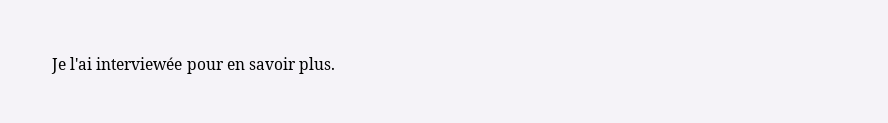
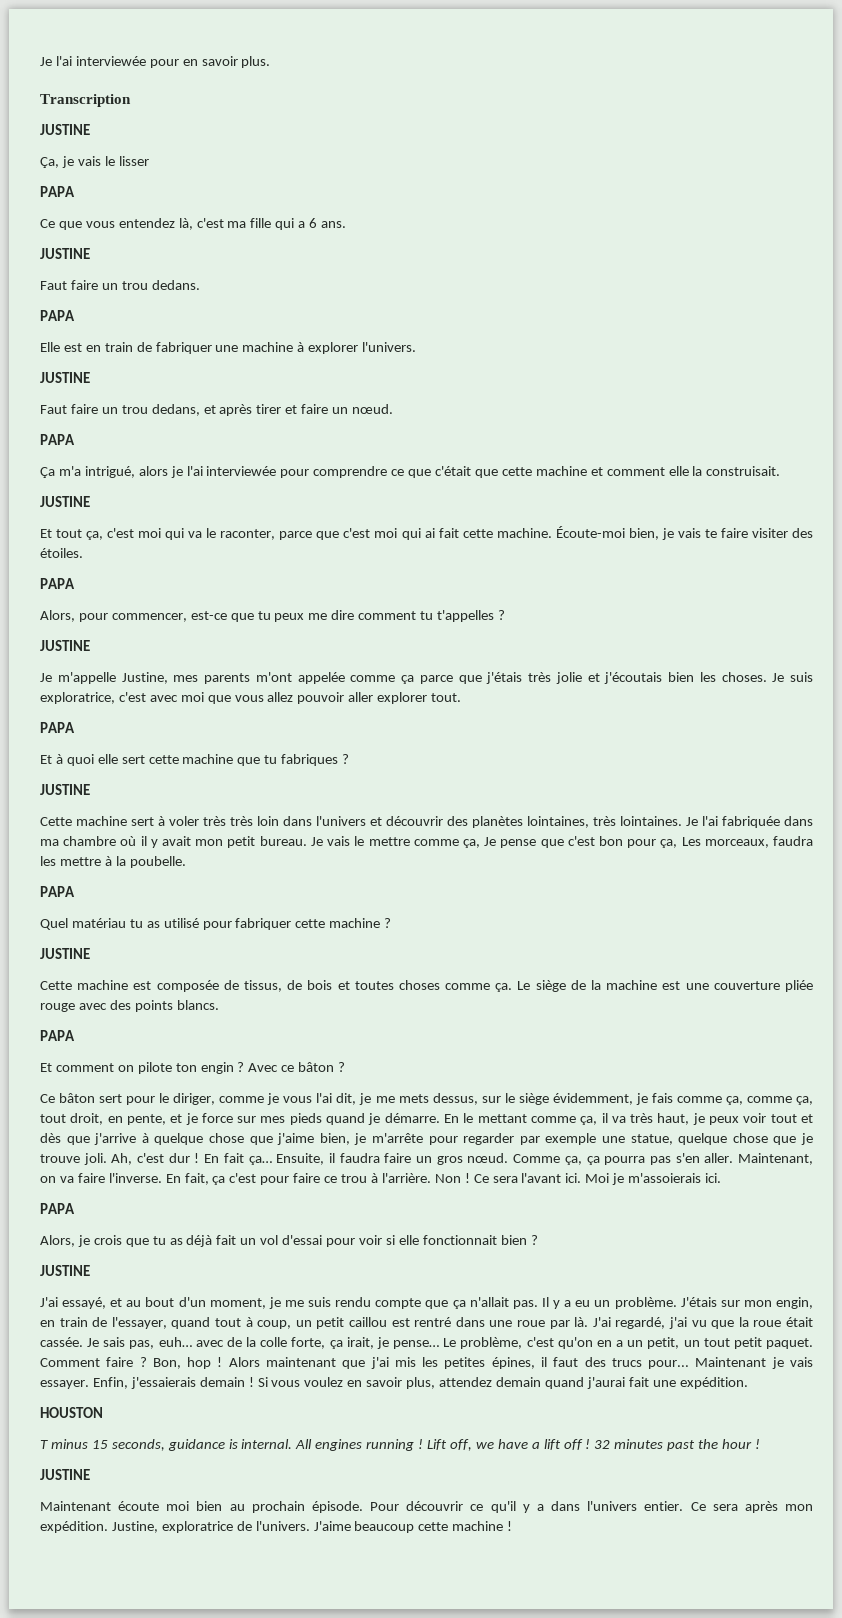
(336, 65) none -> [40,94,131,107] [40,124,90,135] [40,156,149,168] [40,186,75,197] [40,218,347,230] [40,248,90,259] [40,280,200,290] [40,310,75,321] [40,342,417,354] [40,372,90,383] [40,404,394,416] [40,434,75,445] [40,466,781,478] [40,496,90,507] [40,526,813,540] [40,548,83,558] [40,578,75,589] [40,610,505,622] [40,640,90,651] [40,672,813,684] [40,692,462,704] [40,722,75,733] [40,754,350,766] [40,784,90,795] [40,816,813,828] [40,836,814,848] [40,856,186,868] [40,886,75,897] [40,918,392,930] [40,948,90,959] [40,980,813,992] [40,1000,219,1012] [40,1030,75,1041] [40,1062,346,1074] [40,1093,813,1105] [40,1113,813,1125] [40,1133,814,1145] [40,1153,813,1165] [40,1173,722,1185] [40,1203,75,1214] [40,1235,538,1247] [40,1265,90,1276] [40,1297,814,1309] [40,1317,814,1329] [40,1337,813,1349] [40,1357,814,1369] [40,1377,748,1389] [40,1407,103,1418] [40,1439,760,1451] [40,1469,90,1480] [40,1501,813,1513] [40,1521,513,1533] // Transcription // JUSTINE // Ça, je vais le lisser // PAPA // Ce que vous entendez là, c'est ma fille qui a 6 ans. // JUSTINE // Faut faire un trou dedans. // PAPA // Elle est en train de fabriquer une machine à explorer l'univers. // JUSTINE // Faut faire un trou dedans, et après tirer et faire un nœud. // PAPA // Ça m'a intrigué, alors je l'ai interviewée pour comprendre ce que c'était que cette machine et comment elle la construisait. // JUSTINE // Et tout ça, c'est moi qui va le raconter, parce que c'est moi qui ai fait cette machine. Écoute-moi bien, je vais te faire visiter des étoiles. // PAPA // Alors, pour commencer, est-ce que tu peux me dire comment tu t'appelles ? // JUSTINE // Je m'appelle Justine, mes parents m'ont appelée comme ça parce que j'étais très jolie et j'écoutais bien les choses. Je suis exploratrice, c'est avec moi que vous allez pouvoir aller explorer tout. // PAPA // Et à quoi elle sert cette machine que tu fabriques ? // JUSTINE // Cette machine sert à voler très très loin dans l'univers et découvrir des planètes lointaines, très lointaines. Je l'ai fabriquée dans ma chambre où il y avait mon petit bureau. Je vais le mettre comme ça, Je pense que c'est bon pour ça, Les morceaux, faudra les mettre à la poubelle. // PAPA // Quel matériau tu as utilisé pour fabriquer cette machine ? // JUSTINE // Cette machine est composée de tissus, de bois et toutes choses comme ça. Le siège de la machine est une couverture pliée rouge avec des points blancs. // PAPA // Et comment on pilote ton engin ? Avec ce bâton ? // Ce bâton sert pour le diriger, comme je vous l'ai dit, je me mets dessus, sur le siège évidemment, je fais comme ça, comme ça, tout droit, en pente, et je force sur mes pieds quand je démarre. En le mettant comme ça, il va très haut, je peux voir tout et dès que j'arrive à quelque chose que j'aime bien, je m'arrête pour regarder par exemple une statue, quelque chose que je trouve joli. Ah, c'est dur ! En fait ça… Ensuite, il faudra faire un gros nœud. Comme ça, ça pourra pas s'en aller. Maintenant, on va faire l'inverse. En fait, ça c'est pour faire ce trou à l'arrière. Non ! Ce sera l'avant ici. Moi je m'assoierais ici. // PAPA // Alors, je crois que tu as déjà fait un vol d'essai pour voir si elle fonctionnait bien ? // JUSTINE // J'ai essayé, et au bout d'un moment, je me suis rendu compte que ça n'allait pas. Il y a eu un problème. J'étais sur mon engin, en train de l'essayer, quand tout à coup, un petit caillou est rentré dans une roue par là. J'ai regardé, j'ai vu que la roue était cassée. Je sais pas, euh… avec de la colle forte, ça irait, je pense… Le problème, c'est qu'on en a un petit, un tout petit paquet. Comment faire ? Bon, hop ! Alors maintenant que j'ai mis les petites épines, il faut des trucs pour... Maintenant je vais essayer. Enfin, j'essaierais demain ! Si vous voulez en savoir plus, attendez demain quand j'aurai fait une expédition. // HOUSTON // T minus 15 seconds, guidance is internal. All engines running ! Lift off, we have a lift off ! 32 minutes past the hour ! // JUSTINE // Maintenant écoute moi bien au prochain épisode. Pour découvrir ce qu'il y a dans l'univers entier. Ce sera après mon expédition. Justine, exploratrice de l'univers. J'aime beaucoup cette machine !

